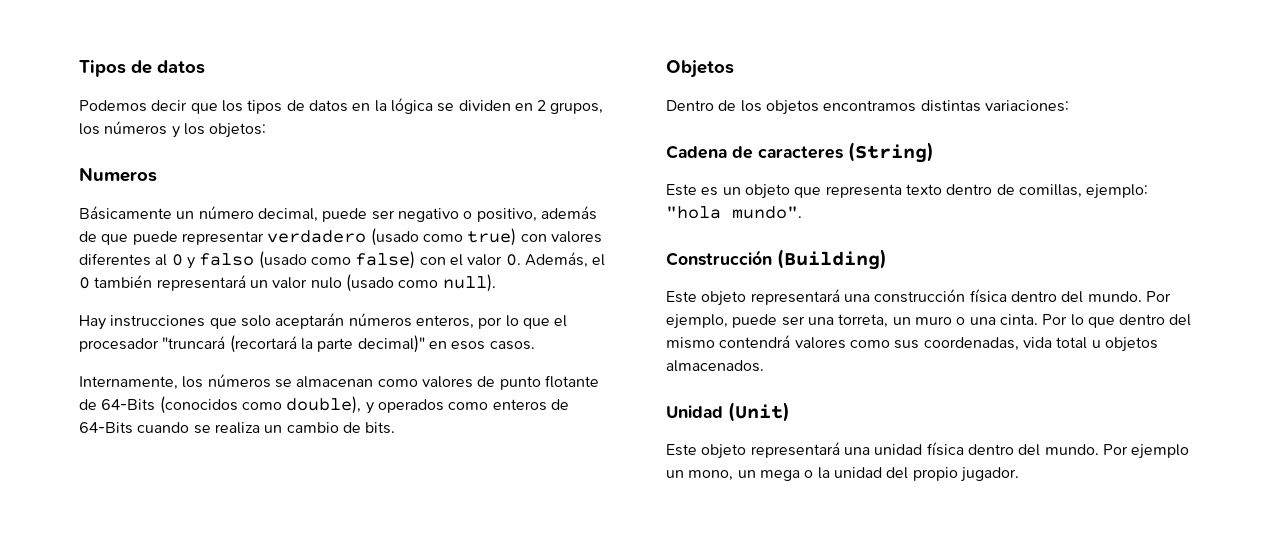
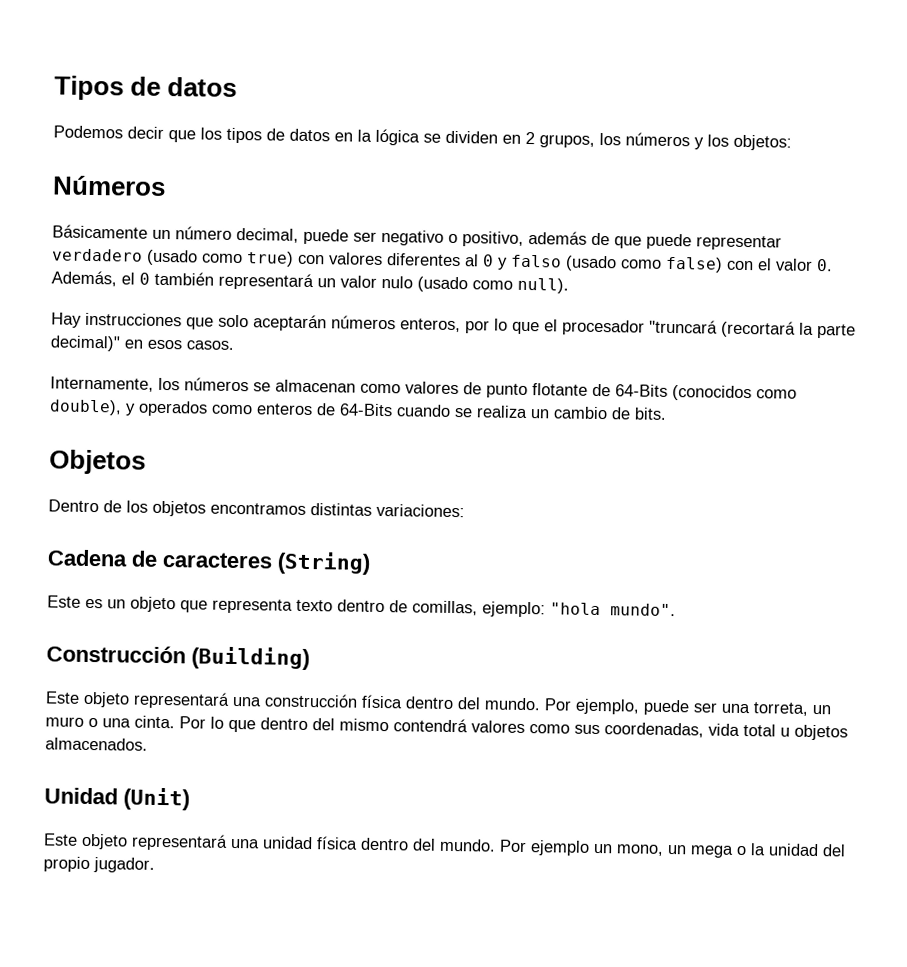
[79,167,157,182] Numeros -> [52,175,166,196] Números

